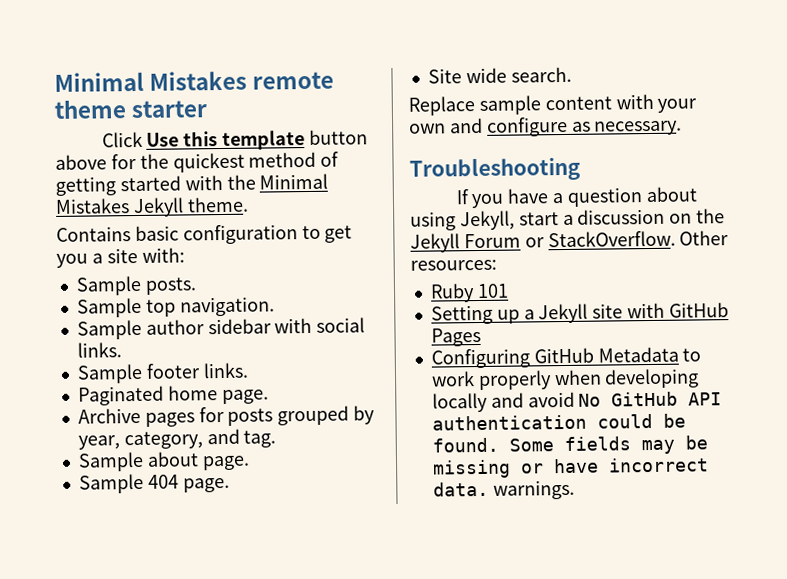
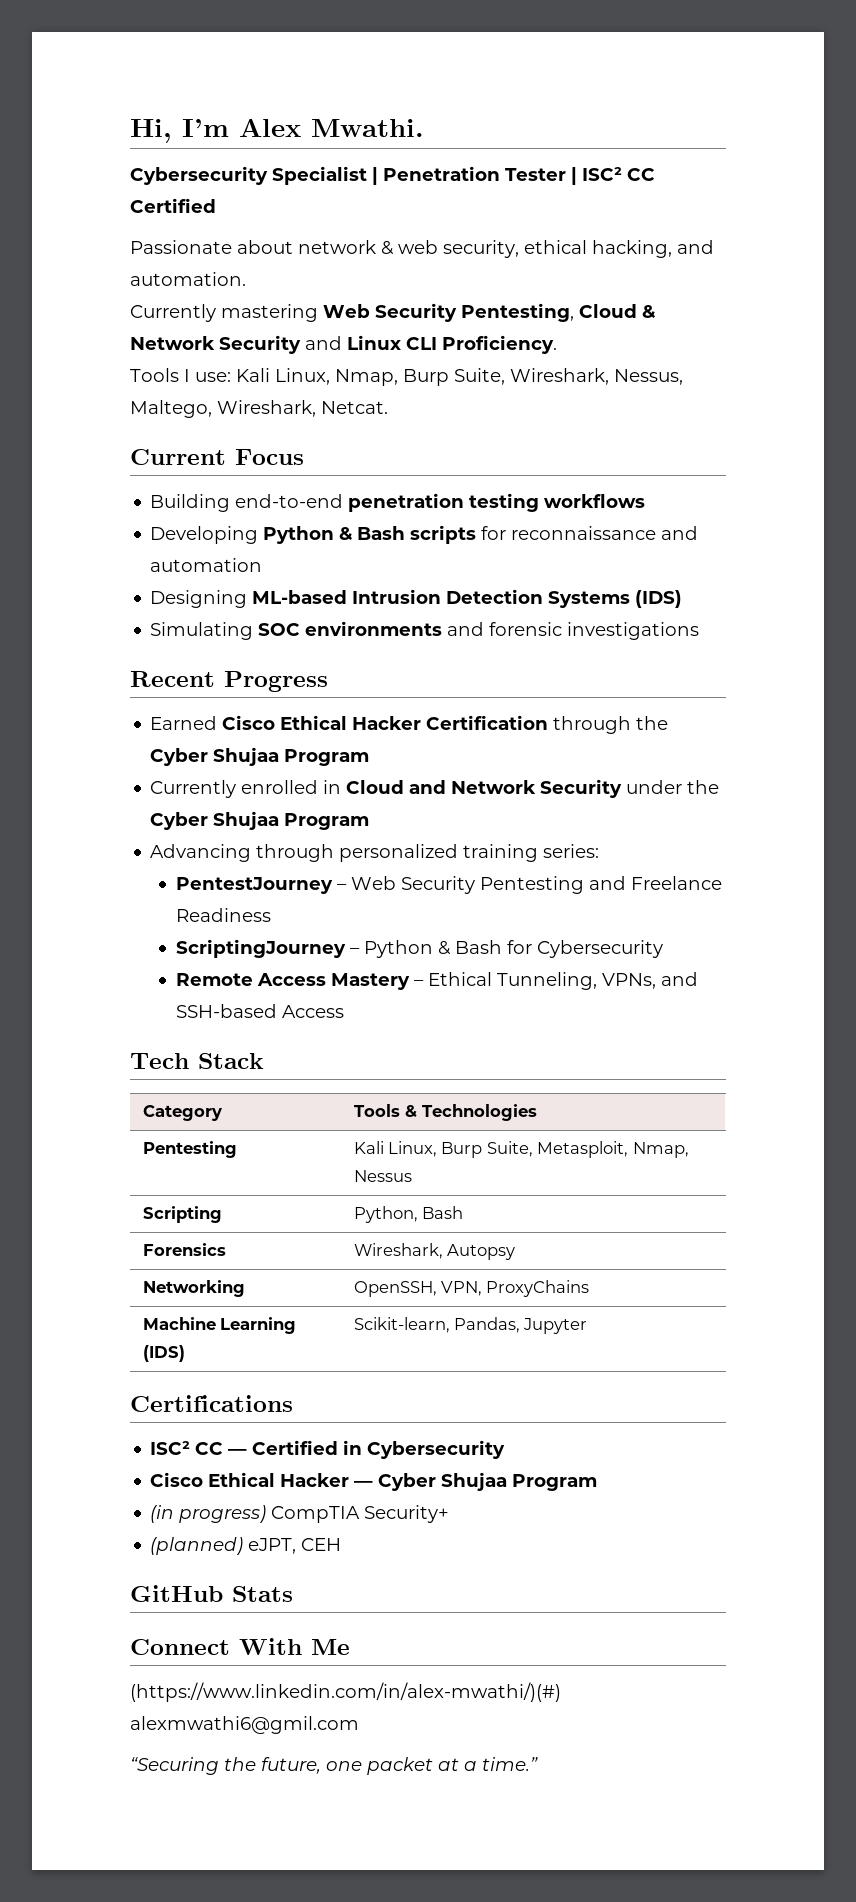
[54,70,335,92] [54,99,208,119] [101,129,368,150] [55,151,340,173] [55,173,329,196] [55,196,249,218] [56,224,353,245] [56,247,185,268] [75,275,197,296] [76,296,275,318] [76,317,366,340] [76,342,122,358] [76,362,249,384] [77,385,269,406] [77,405,376,427] [77,428,277,450] [77,451,250,472] [78,473,230,494] [427,66,572,84] [408,93,698,116] [409,116,683,137] [409,156,581,182] [455,186,697,209] [410,208,726,231] [410,230,730,253] [410,259,497,271] [429,283,509,303] [430,302,729,325] [430,327,481,347] [430,346,702,369] [430,368,700,391] [431,391,723,413] [431,413,686,431] [431,435,708,455] [432,457,709,479] [432,479,575,500] Minimal Mistakes remote theme starter // Click Use this template button above for the quickest method of getting started with the Minimal Mistakes Jekyll theme. // Contains basic configuration to get you a site with: // Sample posts. // Sample top navigation. // Sample author sidebar with social links. // Sample footer links. // Paginated home page. // Archive pages for posts grouped by year, category, and tag. // Sample about page. // Sample 404 page. // Site wide search. // Replace sample content with your own and configure as necessary. // Troubleshooting // If you have a question about using Jekyll, start a discussion on the Jekyll Forum or StackOverflow. Other resources: // Ruby 101 // Setting up a Jekyll site with GitHub Pages // Configuring GitHub Metadata to work properly when developing locally and avoid No GitHub API authentication could be found. Some fields may be missing or have incorrect data. warnings. -> [130,118,424,143] [130,166,655,185] [130,198,216,213] [130,240,714,258] [130,272,246,286] [130,303,656,322] [130,335,557,354] [130,368,683,386] [130,400,388,418] [130,449,304,465] [150,493,646,512] [150,525,699,544] [150,558,263,572] [150,589,683,608] [150,621,700,640] [130,671,328,692] [150,715,669,734] [150,747,370,766] [150,779,720,798] [150,811,370,830] [150,844,600,862] [176,876,723,894] [176,908,272,922] [176,939,664,958] [176,972,699,990] [176,1004,345,1018] [130,1053,264,1069] [142,1105,222,1121] [353,1104,537,1121] [142,1141,237,1158] [353,1141,689,1158] [353,1170,412,1182] [142,1206,222,1223] [353,1206,464,1223] [142,1243,226,1256] [353,1243,516,1260] [142,1280,245,1297] [353,1280,590,1297] [142,1317,297,1334] [142,1345,185,1362] [353,1317,588,1334] [130,1395,293,1412] [150,1440,506,1459] [150,1472,598,1491] [150,1505,450,1523] [150,1537,342,1555] [130,1585,293,1602] [130,1638,350,1655] [130,1682,561,1702] [130,1716,359,1734] [130,1757,538,1775] Hi, I’m Alex Mwathi. // Cybersecurity Specialist | Penetration Tester | ISC² CC Certified // Passionate about network & web security, ethical hacking, and automation. // Currently mastering Web Security Pentesting, Cloud & Network Security and Linux CLI Proficiency. // Tools I use: Kali Linux, Nmap, Burp Suite, Wireshark, Nessus, Maltego, Wireshark, Netcat. // Current Focus // Building end-to-end penetration testing workflows // Developing Python & Bash scripts for reconnaissance and automation // Designing ML-based Intrusion Detection Systems (IDS) // Simulating SOC environments and forensic investigations // Recent Progress // Earned Cisco Ethical Hacker Certification through the Cyber Shujaa Program // Currently enrolled in Cloud and Network Security under the Cyber Shujaa Program // Advancing through personalized training series: // PentestJourney – Web Security Pentesting and Freelance Readiness // ScriptingJourney – Python & Bash for Cybersecurity // Remote Access Mastery – Ethical Tunneling, VPNs, and SSH-based Access // Tech Stack // Category | Tools & Technologies // Pentesting | Kali Linux, Burp Suite, Metasploit, Nmap, Nessus // Scripting | Python, Bash // Forensics | Wireshark, Autopsy // Networking | OpenSSH, VPN, ProxyChains // Machine Learning (IDS) | Scikit-learn, Pandas, Jupyter // Certifications // ISC² CC — Certified in Cybersecurity // Cisco Ethical Hacker — Cyber Shujaa Program // (in progress) CompTIA Security+ // (planned) eJPT, CEH // GitHub Stats // Connect With Me // (https://www.linkedin.com/in/alex-mwathi/)(#) alexmwathi6@gmil.com // “Securing the future, one packet at a time.”

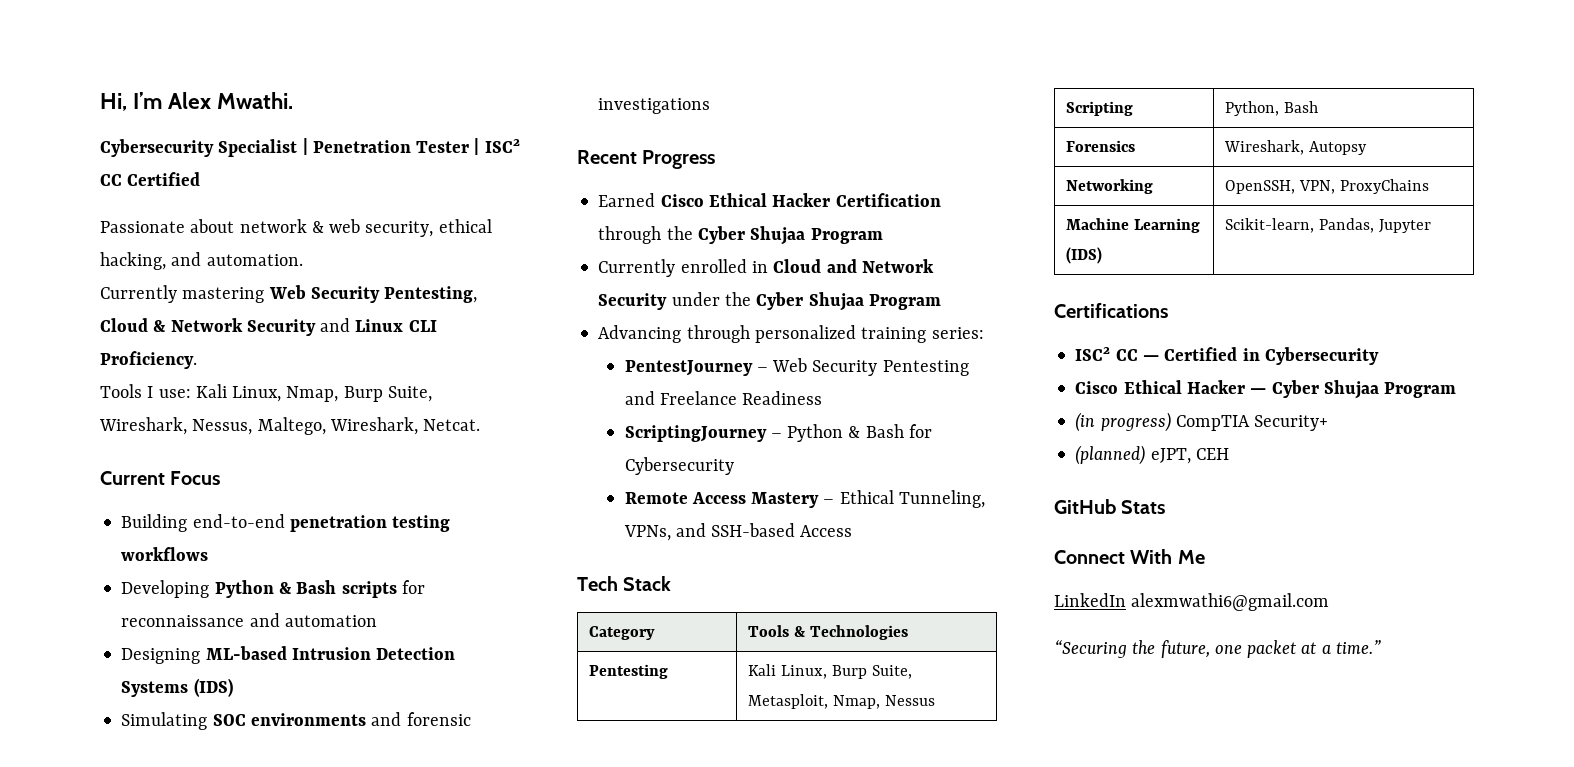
[130,1682,561,1702] [130,1716,359,1734] (https://www.linkedin.com/in/alex-mwathi/)(#) alexmwathi6@gmil.com -> [1054,593,1330,611] LinkedIn alexmwathi6@gmail.com

